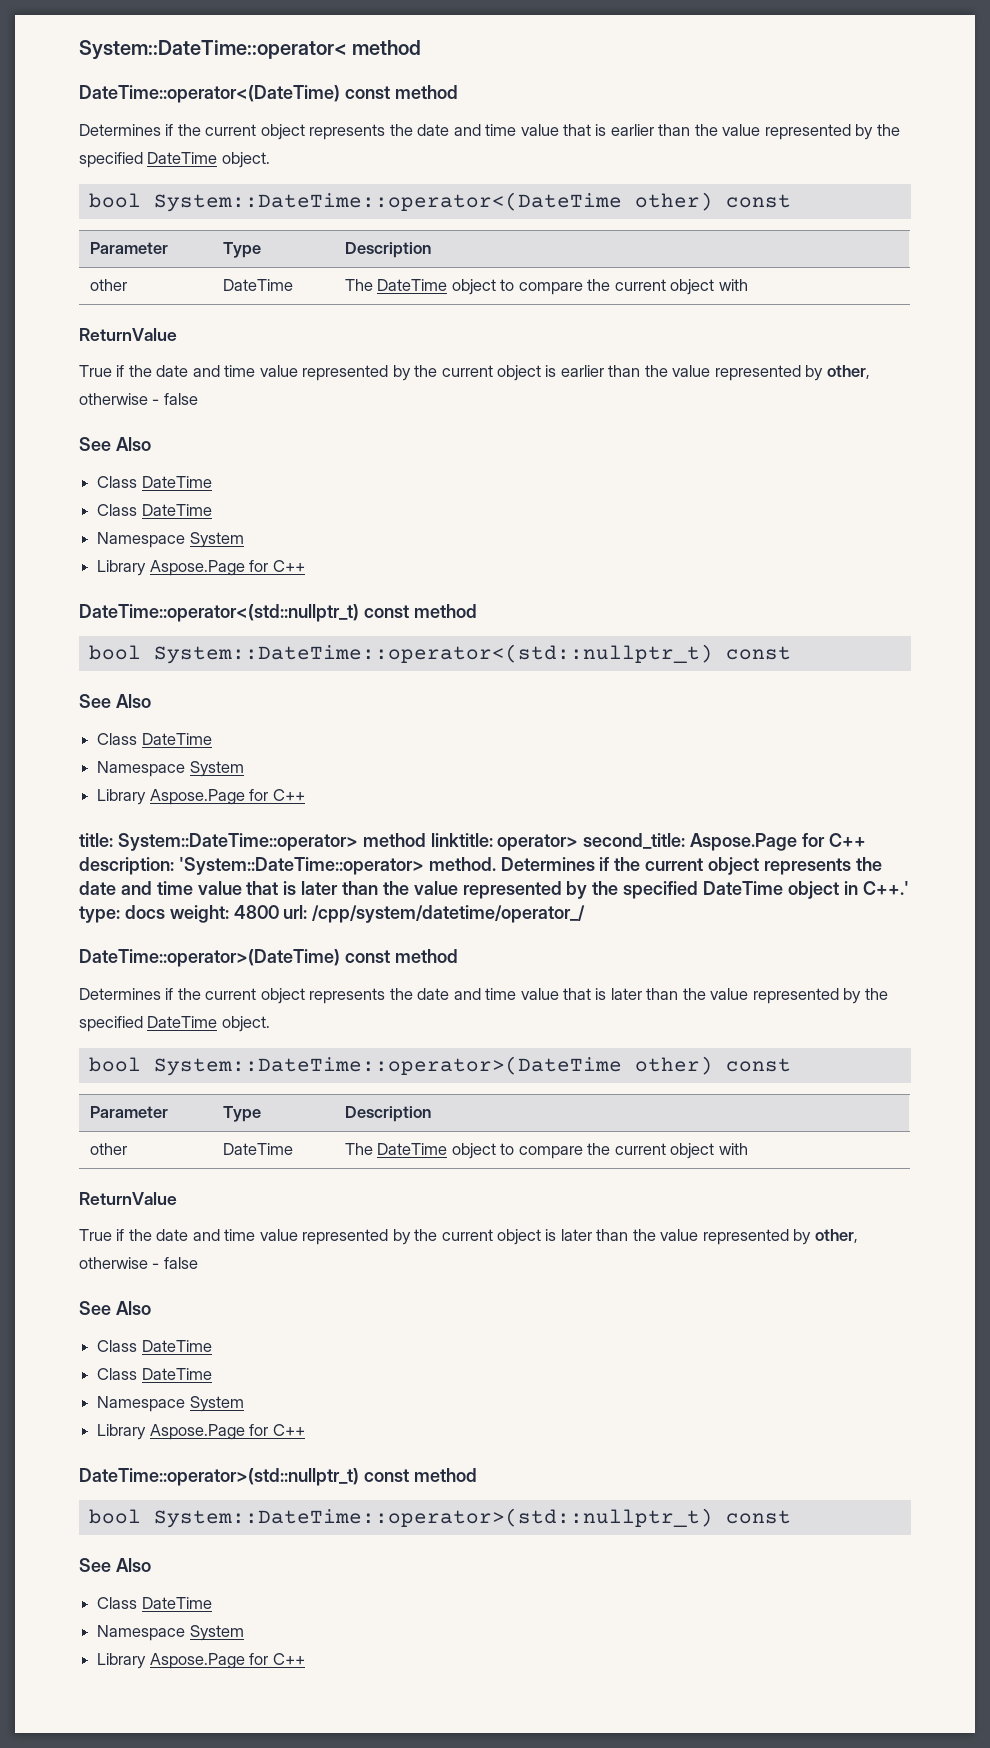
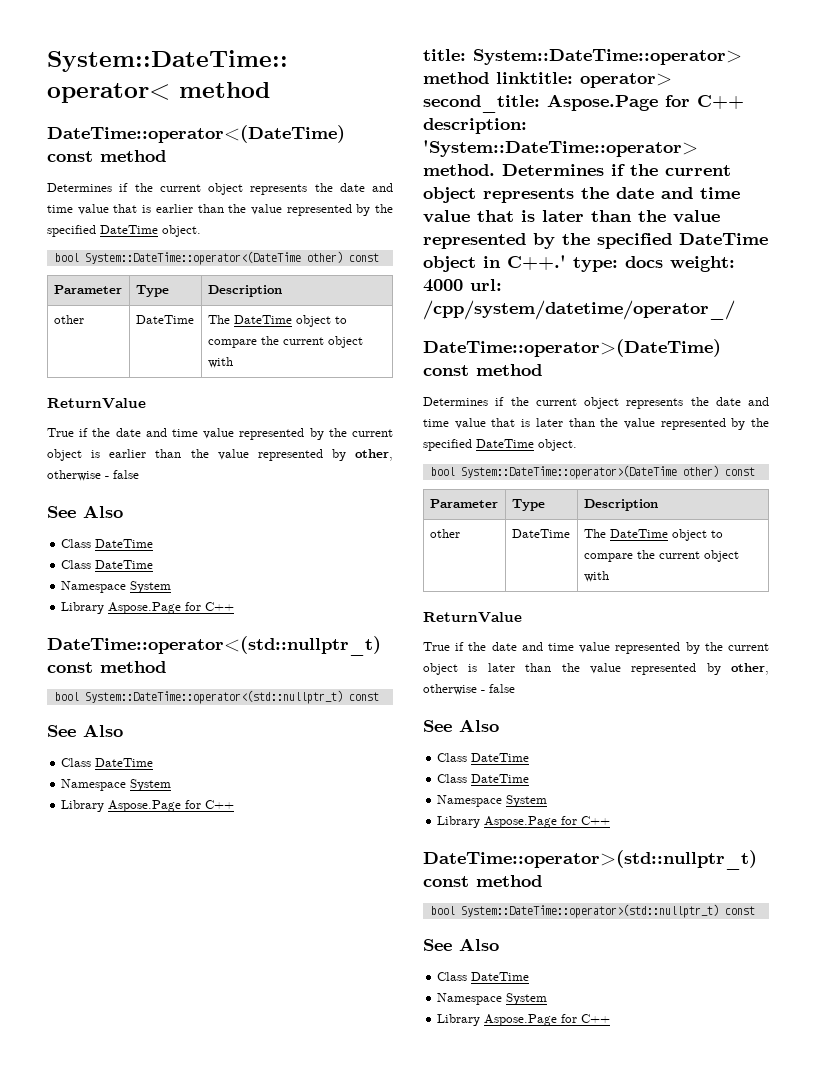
[233,905,279,919] 4800 -> [423,279,463,292] 4000

